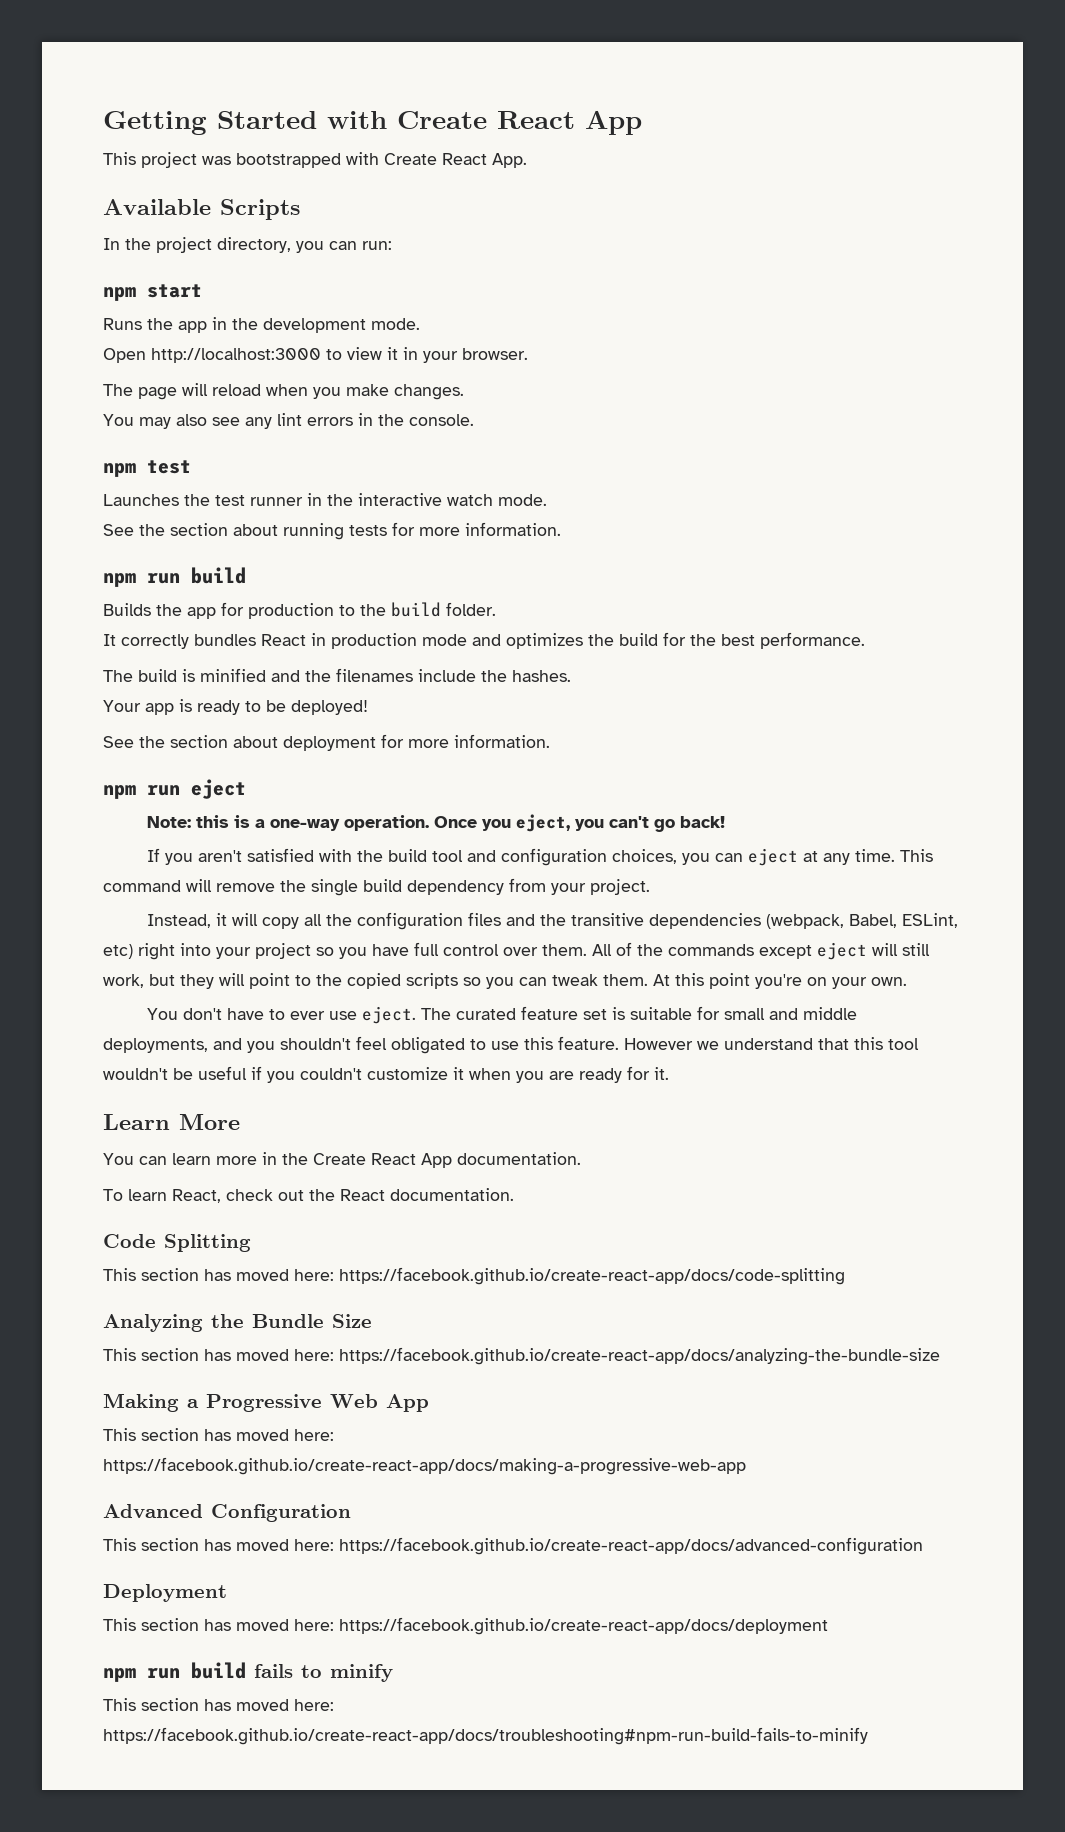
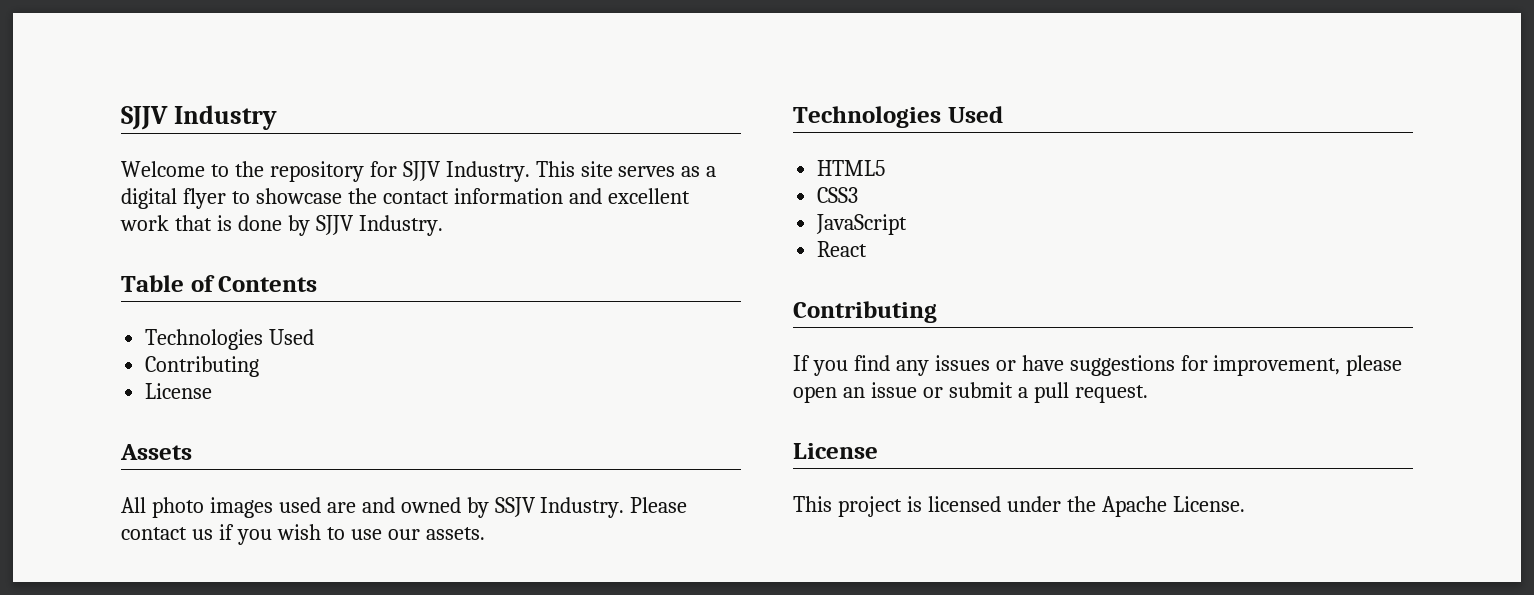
[103,110,642,135] [103,152,527,168] [103,199,300,220] [103,237,392,253] [103,284,202,301] [103,317,420,333] [103,347,528,363] [103,383,464,400] [103,413,474,429] [103,460,191,477] [103,493,547,506] [103,522,561,540] [103,567,246,587] [103,602,496,619] [103,632,865,649] [103,668,571,682] [103,699,368,715] [103,734,550,751] [103,779,246,799] [146,814,725,832] [146,848,933,866] [103,878,650,896] [146,912,958,930] [103,942,930,960] [103,973,907,989] [146,1006,857,1024] [103,1036,919,1054] [103,1066,669,1083] [103,1114,240,1130] [103,1152,581,1168] [103,1188,514,1203] [103,1234,251,1252] [103,1267,845,1285] [103,1314,372,1332] [103,1347,940,1365] [103,1393,429,1412] [103,1428,334,1441] [103,1457,746,1475] [103,1504,351,1522] [103,1537,923,1555] [103,1584,227,1602] [103,1617,828,1635] [103,1662,393,1682] [103,1698,334,1711] [103,1727,868,1745] Getting Started with Create React App // This project was bootstrapped with Create React App. // Available Scripts // In the project directory, you can run: // npm start // Runs the app in the development mode. // Open http://localhost:3000 to view it in your browser. // The page will reload when you make changes. // You may also see any lint errors in the console. // npm test // Launches the test runner in the interactive watch mode. // See the section about running tests for more information. // npm run build // Builds the app for production to the build folder. // It correctly bundles React in production mode and optimizes the build for the best performance. // The build is minified and the filenames include the hashes. // Your app is ready to be deployed! // See the section about deployment for more information. // npm run eject // Note: this is a one-way operation. Once you eject, you can't go back! // If you aren't satisfied with the build tool and configuration choices, you can eject at any time. This command will remove the single build dependency from your project. // Instead, it will copy all the configuration files and the transitive dependencies (webpack, Babel, ESLint, etc) right into your project so you have full control over them. All of the commands except eject will still work, but they will point to the copied scripts so you can tweak them. At this point you're on your own. // You don't have to ever use eject. The curated feature set is suitable for small and middle deployments, and you shouldn't feel obligated to use this feature. However we understand that this tool wouldn't be useful if you couldn't customize it when you are ready for it. // Learn More // You can learn more in the Create React App documentation. // To learn React, check out the React documentation. // Code Splitting // This section has moved here: https://facebook.github.io/create-react-app/docs/code-splitting // Analyzing the Bundle Size // This section has moved here: https://facebook.github.io/create-react-app/docs/analyzing-the-bundle-size // Making a Progressive Web App // This section has moved here: https://facebook.github.io/create-react-app/docs/making-a-progressive-web-app // Advanced Configuration // This section has moved here: https://facebook.github.io/create-react-app/docs/advanced-configuration // Deployment // This section has moved here: https://facebook.github.io/create-react-app/docs/deployment // npm run build fails to minify // This section has moved here: https://facebook.github.io/create-react-app/docs/troubleshooting#npm-run-build-fails-to-minify -> [121,105,277,130] [121,161,717,182] [121,188,690,209] [120,215,443,236] [121,275,318,292] [145,329,315,350] [145,356,260,377] [145,383,213,399] [120,444,192,460] [121,497,688,518] [121,524,485,545] [793,106,1003,128] [817,160,886,176] [817,187,859,203] [816,214,908,235] [817,241,868,257] [793,301,937,323] [793,355,1403,376] [793,382,1148,403] [793,443,878,459] [793,496,1245,517] SJJV Industry // Welcome to the repository for SJJV Industry. This site serves as a digital flyer to showcase the contact information and excellent work that is done by SJJV Industry. // Table of Contents // Technologies Used // Contributing // License // Assets // All photo images used are and owned by SSJV Industry. Please contact us if you wish to use our assets. // Technologies Used // HTML5 // CSS3 // JavaScript // React // Contributing // If you find any issues or have suggestions for improvement, please open an issue or submit a pull request. // License // This project is licensed under the Apache License.

